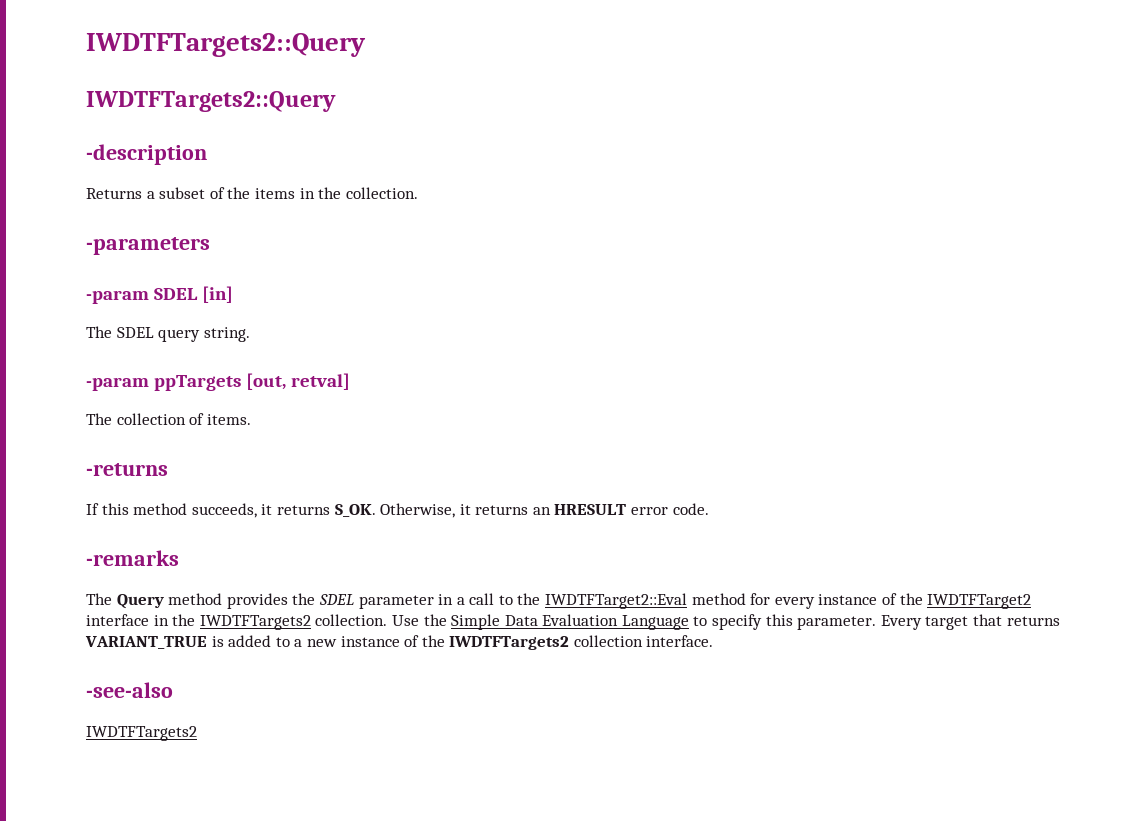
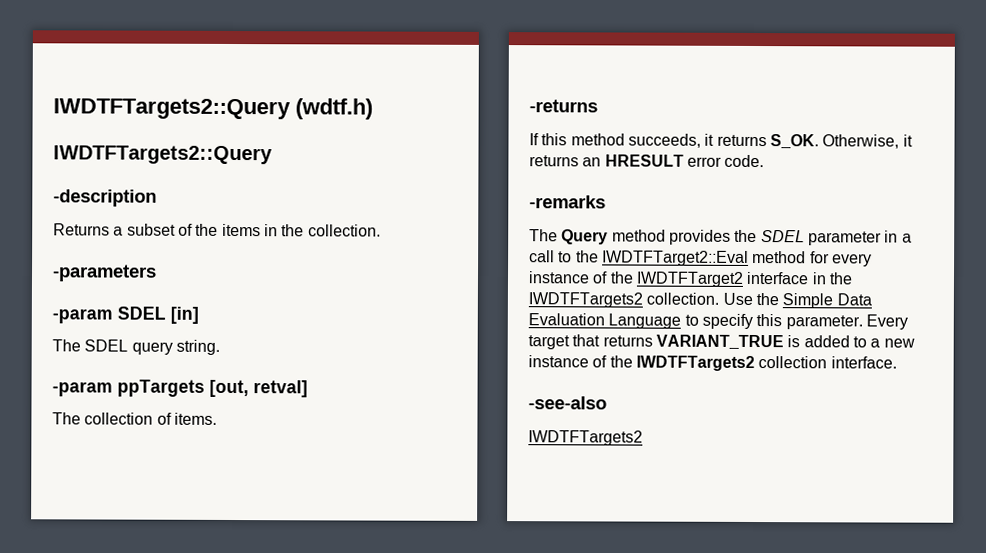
[86,33,366,57] IWDTFTargets2::Query -> [53,98,373,120] IWDTFTargets2::Query (wdtf.h)

